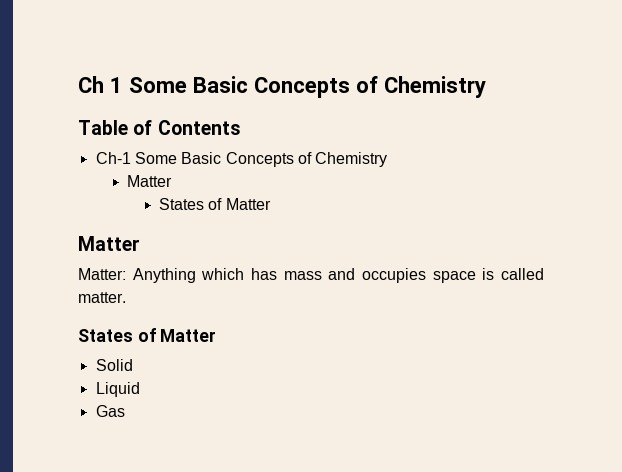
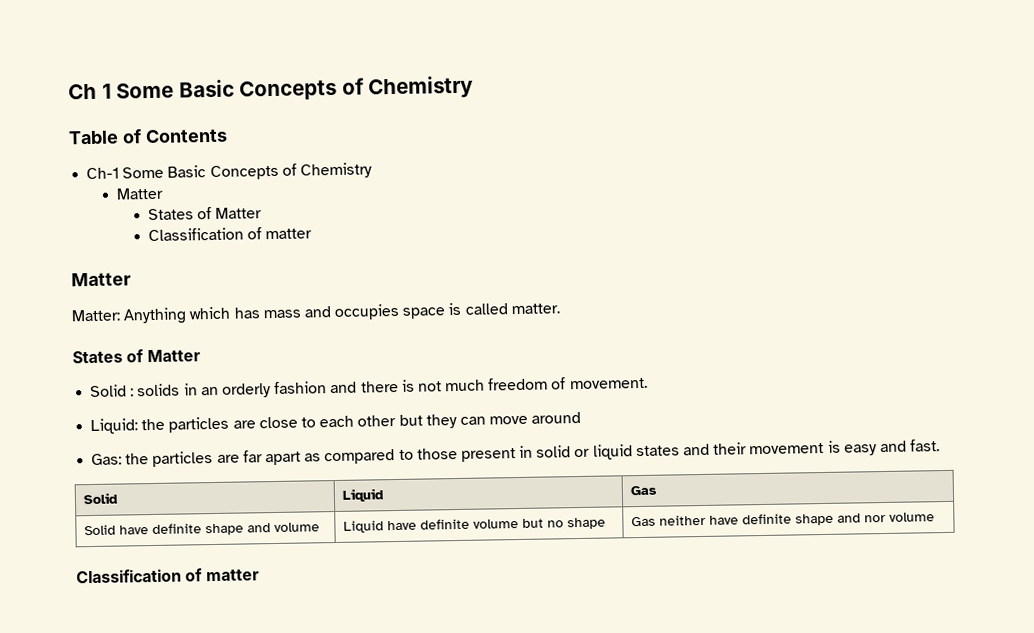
(271, 204) none -> [147,227,313,242] // Classification of matter
[95,382,140,397] [95,405,125,417] // Liquid // Gas -> [130,377,648,398] [90,411,582,435] [91,439,941,468] [82,492,118,505] [341,488,384,502] [629,485,657,496] [83,522,320,536] [342,517,606,533] [630,512,935,527] [76,568,260,584] : solids in an orderly fashion and there is not much freedom of movement. // Liquid: the particles are close to each other but they can move around // Gas: the particles are far apart as compared to those present in solid or liquid states and their movement is easy and fast. // Solid | Liquid | Gas // Solid have definite shape and volume | Liquid have definite volume but no shape | Gas neither have definite shape and nor volume // Classification of matter

